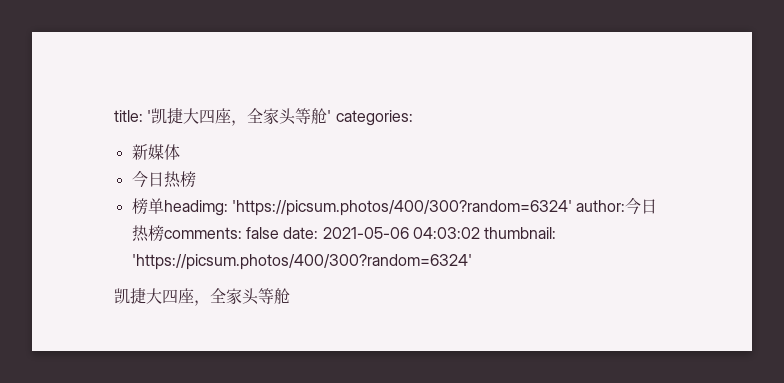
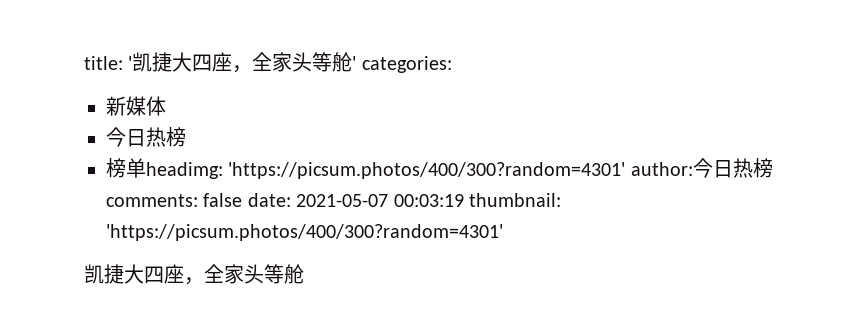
[231,200,572,216] 'https://picsum.photos/400/300?random=6324' -> [228,162,626,179] 'https://picsum.photos/400/300?random=4301'
[322,227,557,239] [131,254,472,270] 2021-05-06 04:03:02 thumbnail: 'https://picsum.photos/400/300?random=6324' -> [296,193,561,207] [106,224,503,241] 2021-05-07 00:03:19 thumbnail: 'https://picsum.photos/400/300?random=4301'

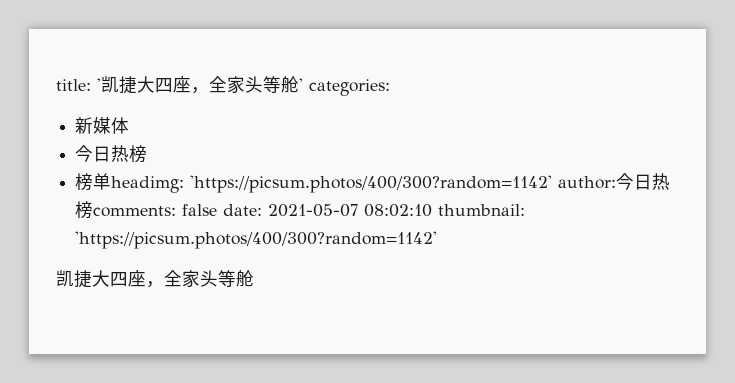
[228,162,626,179] 'https://picsum.photos/400/300?random=4301' -> [190,175,553,193] 'https://picsum.photos/400/300?random=1142'
[393,193,561,207] [106,224,503,241] 00:03:19 thumbnail: 'https://picsum.photos/400/300?random=4301' -> [364,204,526,217] [75,231,438,249] 08:02:10 thumbnail: 'https://picsum.photos/400/300?random=1142'

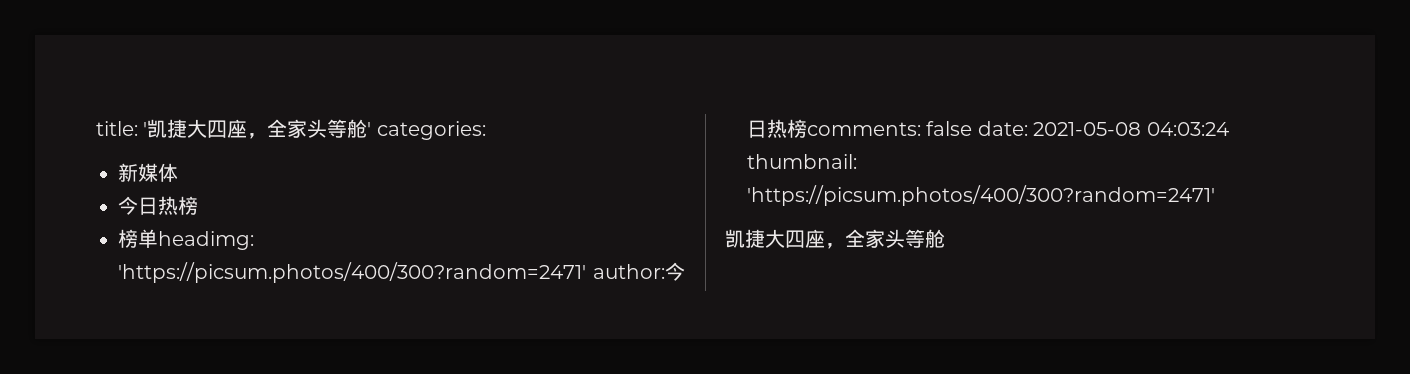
[190,175,553,193] 'https://picsum.photos/400/300?random=1142' -> [118,262,586,283] 'https://picsum.photos/400/300?random=2471'
[268,204,526,217] [75,231,438,249] 2021-05-07 08:02:10 thumbnail: 'https://picsum.photos/400/300?random=1142' -> [1033,122,1229,136] [747,154,857,169] [747,185,1215,206] 2021-05-08 04:03:24 thumbnail: 'https://picsum.photos/400/300?random=2471'

